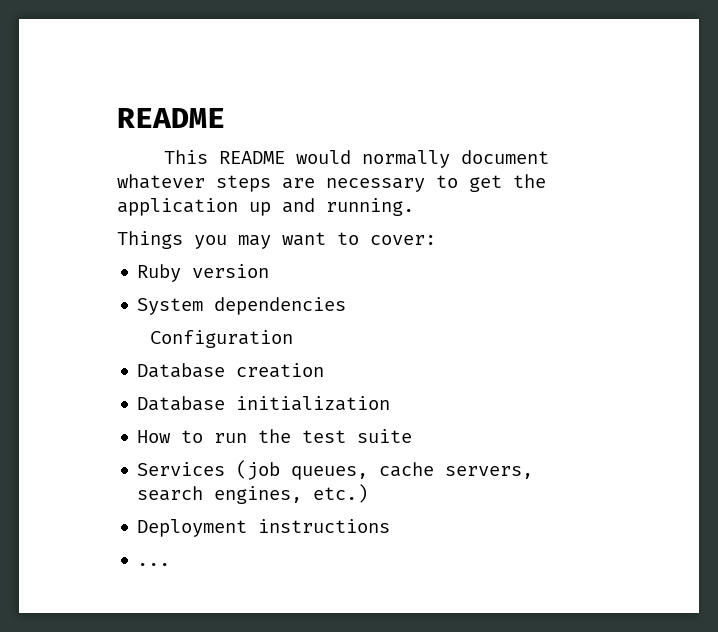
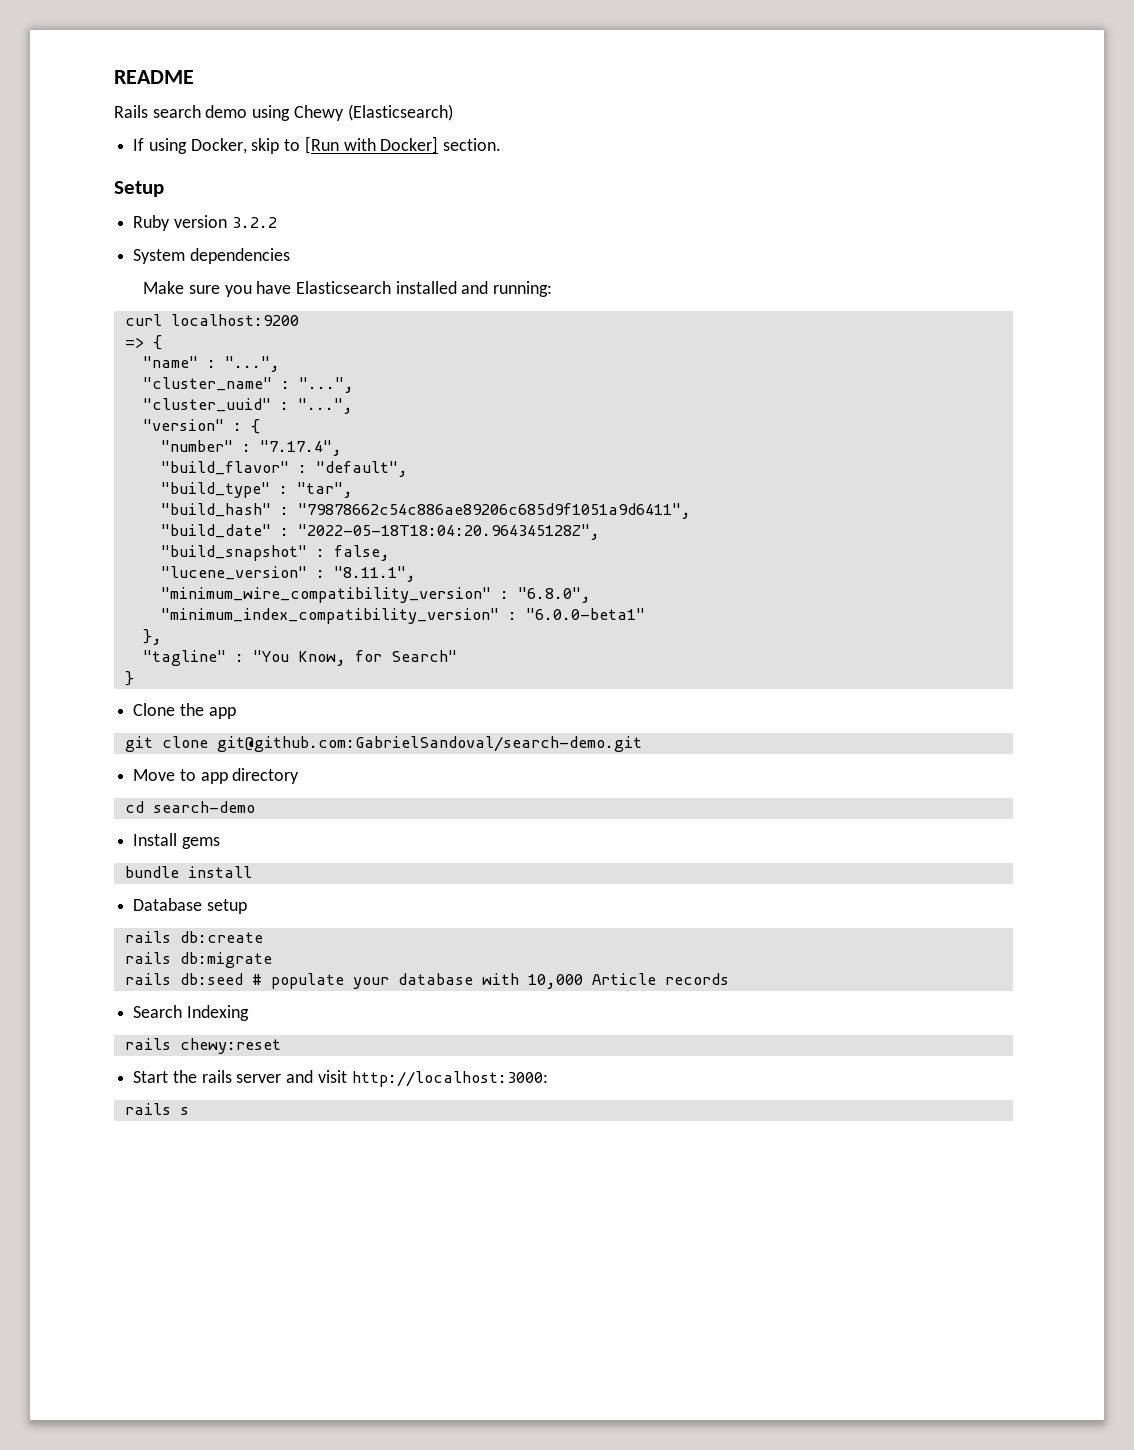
[163,150,549,168] [117,174,546,192] [117,198,414,216] [117,231,436,249] This README would normally document whatever steps are necessary to get the application up and running. // Things you may want to cover: -> [114,104,453,121] [133,136,502,154] [114,181,164,197] Rails search demo using Chewy (Elasticsearch) // If using Docker, skip to [Run with Docker] section. // Setup
(270, 271) none -> [231,217,277,228] 3.2.2
[150,330,294,348] [137,363,325,378] [137,396,391,411] [137,429,413,443] [137,460,534,480] [137,484,369,504] [137,519,391,537] [137,563,171,566] Configuration // Database creation // Database initialization // How to run the test suite // Services (job queues, cache servers, search engines, etc.) // Deployment instructions // ... -> [143,281,553,297] [124,314,299,326] [124,335,162,350] [142,356,280,372] [142,377,354,393] [142,398,353,414] [142,419,260,434] [160,440,342,456] [160,461,408,477] [160,482,353,498] [160,503,691,519] [160,524,600,540] [160,545,390,561] [160,566,416,582] [160,587,591,603] [160,608,645,624] [142,629,162,645] [142,650,457,666] [124,671,134,686] [133,703,236,719] [124,736,642,752] [133,768,300,784] [124,801,255,813] [133,833,220,849] [124,866,252,878] [133,898,247,914] [124,931,263,943] [124,952,272,968] [124,973,729,989] [133,1005,249,1021] [124,1038,281,1054] [133,1070,548,1087] [124,1103,189,1115] Make sure you have Elasticsearch installed and running: // curl localhost:9200 // => { // "name" : "...", // "cluster_name" : "...", // "cluster_uuid" : "...", // "version" : { // "number" : "7.17.4", // "build_flavor" : "default", // "build_type" : "tar", // "build_hash" : "79878662c54c886ae89206c685d9f1051a9d6411", // "build_date" : "2022-05-18T18:04:20.964345128Z", // "build_snapshot" : false, // "lucene_version" : "8.11.1", // "minimum_wire_compatibility_version" : "6.8.0", // "minimum_index_compatibility_version" : "6.0.0-beta1" // }, // "tagline" : "You Know, for Search" // } // Clone the app // git clone git@github.com:GabrielSandoval/search-demo.git // Move to app directory // cd search-demo // Install gems // bundle install // Database setup // rails db:create // rails db:migrate // rails db:seed # populate your database with 10,000 Article records // Search Indexing // rails chewy:reset // Start the rails server and visit http://localhost:3000: // rails s

